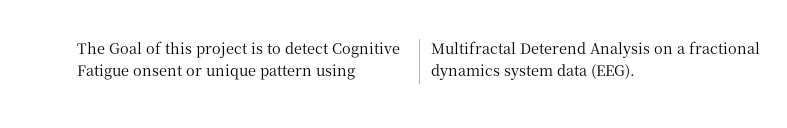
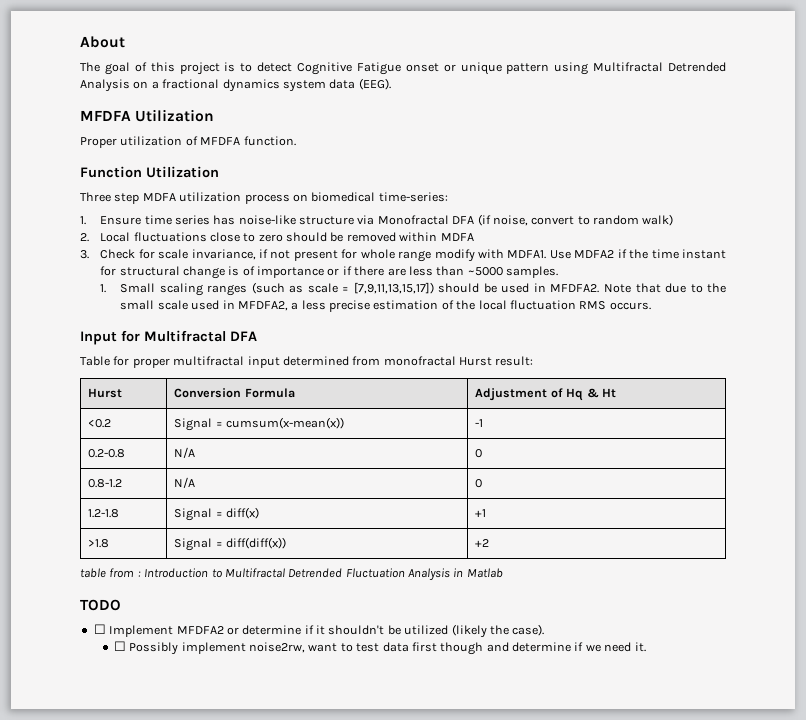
[77,42,142,54] The Goal -> [80,36,125,48] [80,62,130,75] About // The goal
[133,65,183,76] onsent -> [405,63,439,72] onset
[520,42,586,54] Deterend -> [668,62,726,72] Detrended
(635, 71) none -> [80,109,215,122] [80,136,296,148] [80,166,219,178] [80,192,448,204] [80,214,674,226] [80,232,474,242] [80,249,726,262] [100,266,559,279] [100,282,727,296] [120,300,651,312] [80,330,257,345] [80,356,534,368] [88,388,123,398] [174,388,295,398] [475,388,616,401] [88,419,112,428] [174,417,345,431] [475,419,484,427] [88,449,126,458] [174,447,196,458] [475,449,483,458] [88,479,123,488] [174,477,196,488] [475,479,483,488] [88,509,120,518] [174,507,260,521] [475,509,487,517] [88,539,110,548] [174,537,287,551] [475,539,490,547] [80,568,503,581] [80,599,121,611] [93,624,545,638] [113,641,646,655] // MFDFA Utilization // Proper utilization of MFDFA function. // Function Utilization // Three step MDFA utilization process on biomedical time-series: // 1. Ensure time series has noise-like structure via Monofractal DFA (if noise, convert to random walk) // 2. Local fluctuations close to zero should be removed within MDFA // 3. Check for scale invariance, if not present for whole range modify with MDFA1. Use MDFA2 if the time instant for structural change is of importance or if there are less than ~5000 samples. // 1. Small scaling ranges (such as scale = [7,9,11,13,15,17]) should be used in MFDFA2. Note that due to the small scale used in MFDFA2, a less precise estimation of the local fluctuation RMS occurs. // Input for Multifractal DFA // Table for proper multifractal input determined from monofractal Hurst result: // Hurst | Conversion Formula | Adjustment of Hq & Ht // <0.2 | Signal = cumsum(x-mean(x)) | -1 // 0.2-0.8 | N/A | 0 // 0.8-1.2 | N/A | 0 // 1.2-1.8 | Signal = diff(x) | +1 // >1.8 | Signal = diff(diff(x)) | +2 // table from : Introduction to Multifractal Detrended Fluctuation Analysis in Matlab // TODO // ☐ Implement MFDFA2 or determine if it shouldn't be utilized (likely the case). // ☐ Possibly implement noise2rw, want to test data first though and determine if we need it.

